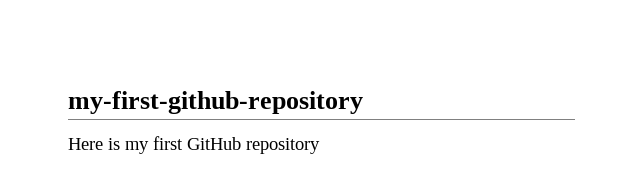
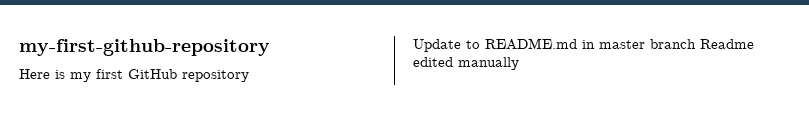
(320, 146) none -> [413,38,754,52] [413,57,519,70] // Update to README.md in master branch Readme edited manually

